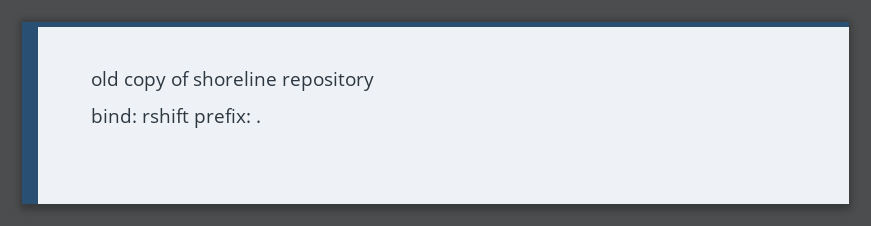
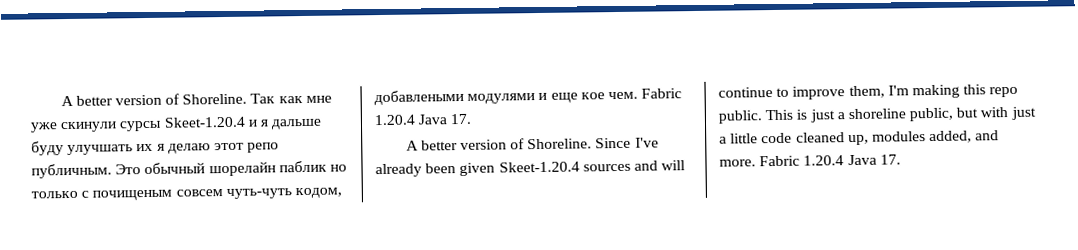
[91,71,374,91] [91,108,261,128] old copy of shoreline repository // bind: rshift prefix: . -> [60,93,332,107] [30,116,323,133] [31,141,280,156] [31,160,347,179] [31,187,342,201] [374,88,683,106] [374,113,472,126] [405,137,659,151] [375,160,686,178] [718,84,1019,100] [718,106,1036,124] [719,130,1000,146] [719,154,901,167] A better version of Shoreline. Так как мне уже скинули сурсы Skeet-1.20.4 и я дальше буду улучшать их я делаю этот репо публичным. Это обычный шорелайн паблик но только с почищеным совсем чуть-чуть кодом, добавлеными модулями и еще кое чем. Fabric 1.20.4 Java 17. // A better version of Shoreline. Since I've already been given Skeet-1.20.4 sources and will continue to improve them, I'm making this repo public. This is just a shoreline public, but with just a little code cleaned up, modules added, and more. Fabric 1.20.4 Java 17.

